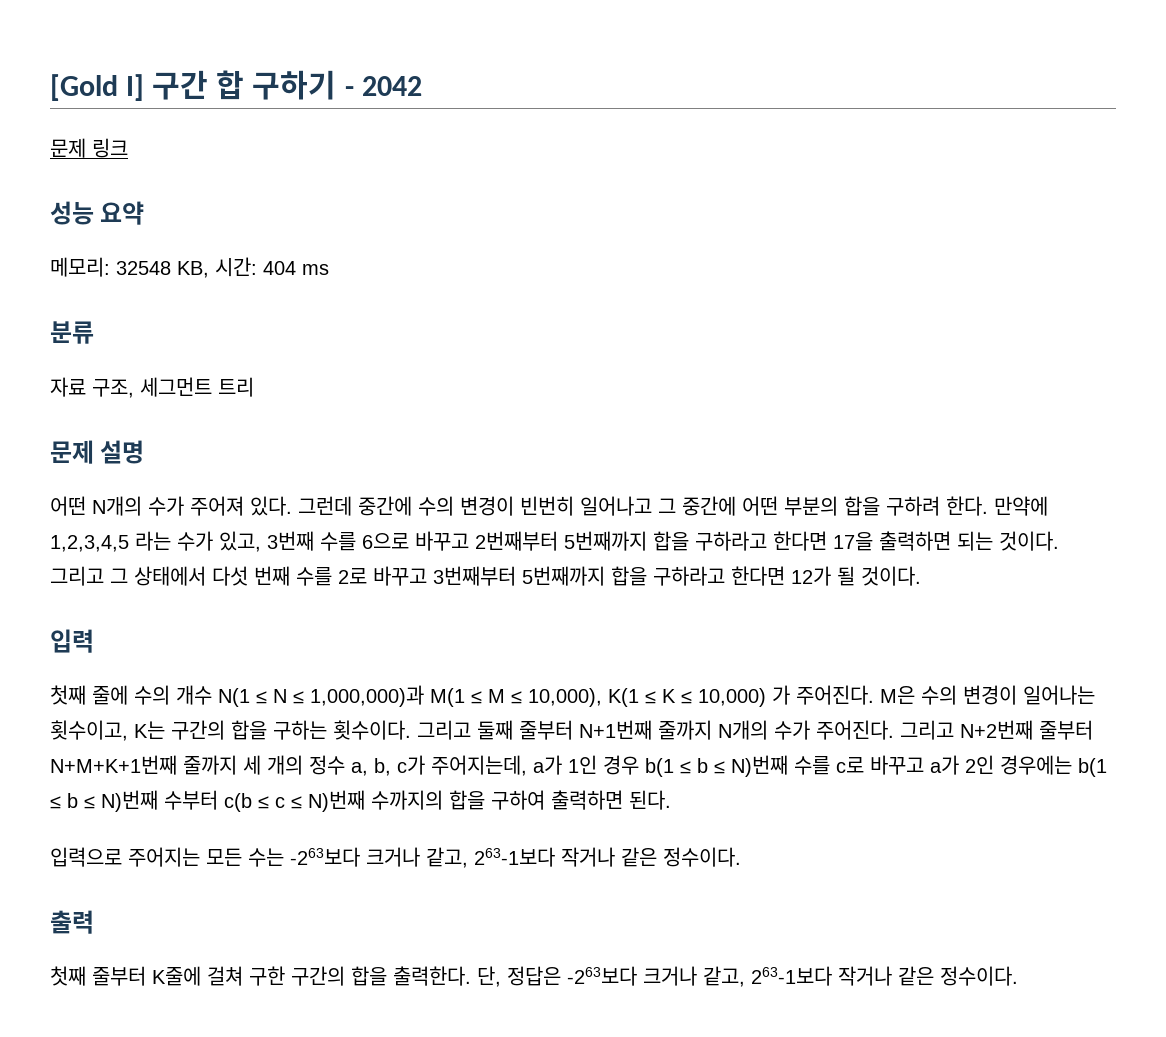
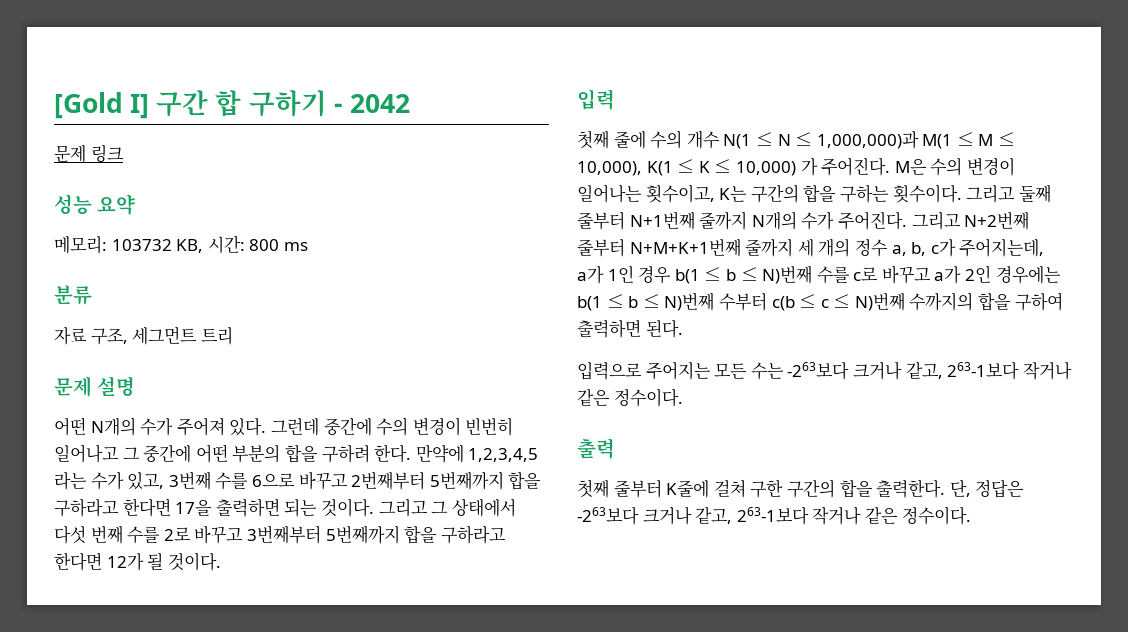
[116,261,171,275] 32548 -> [111,239,172,251] 103732
[263,261,296,275] 404 -> [249,239,280,251] 800

